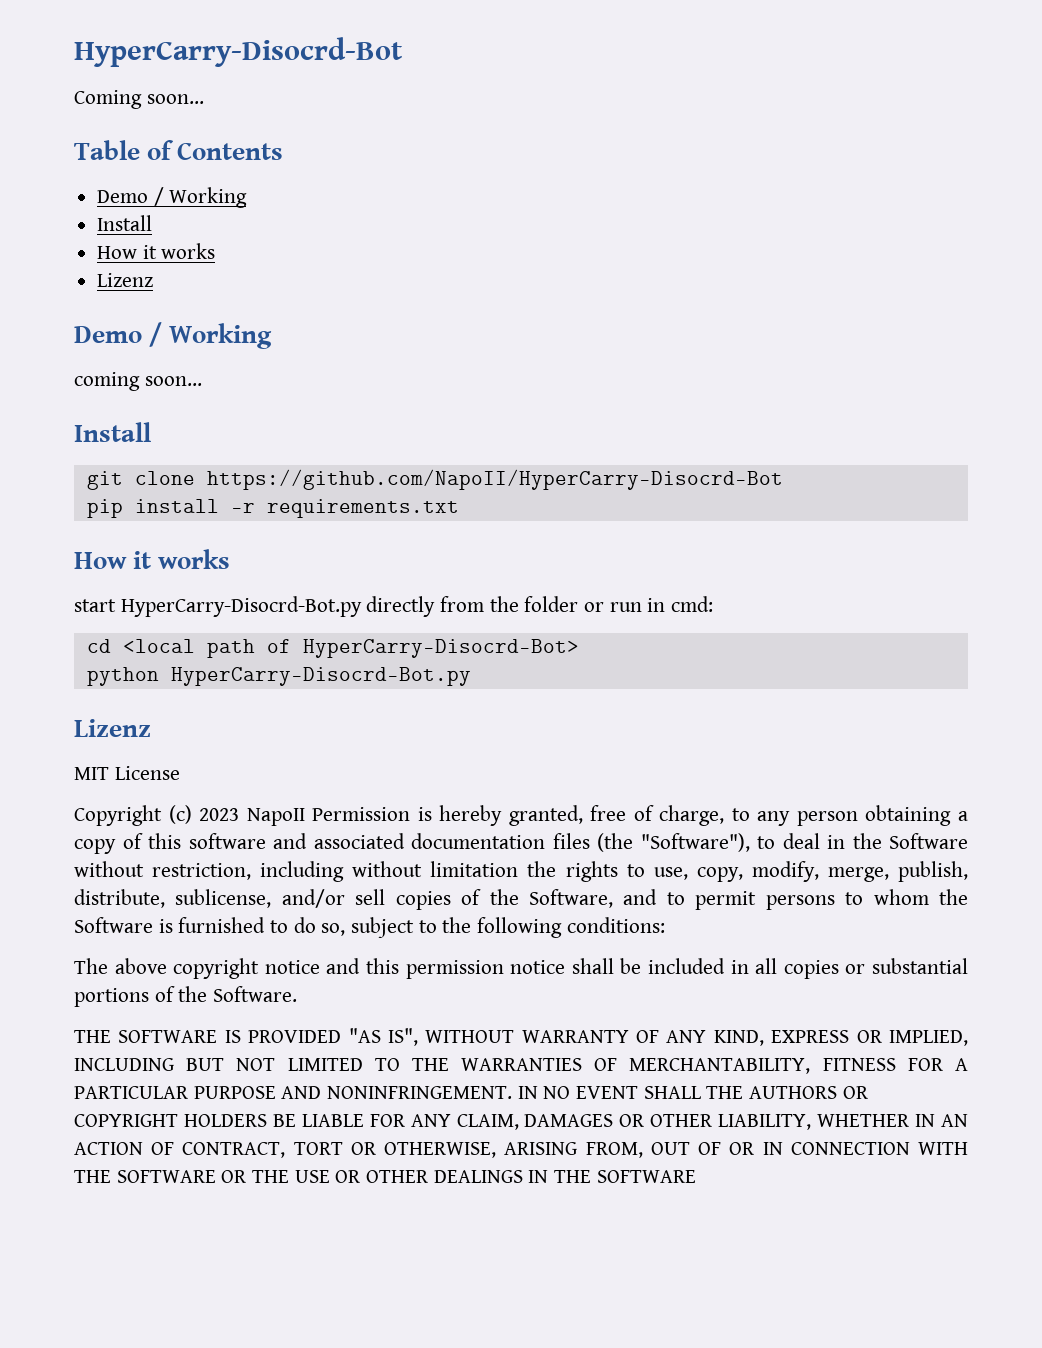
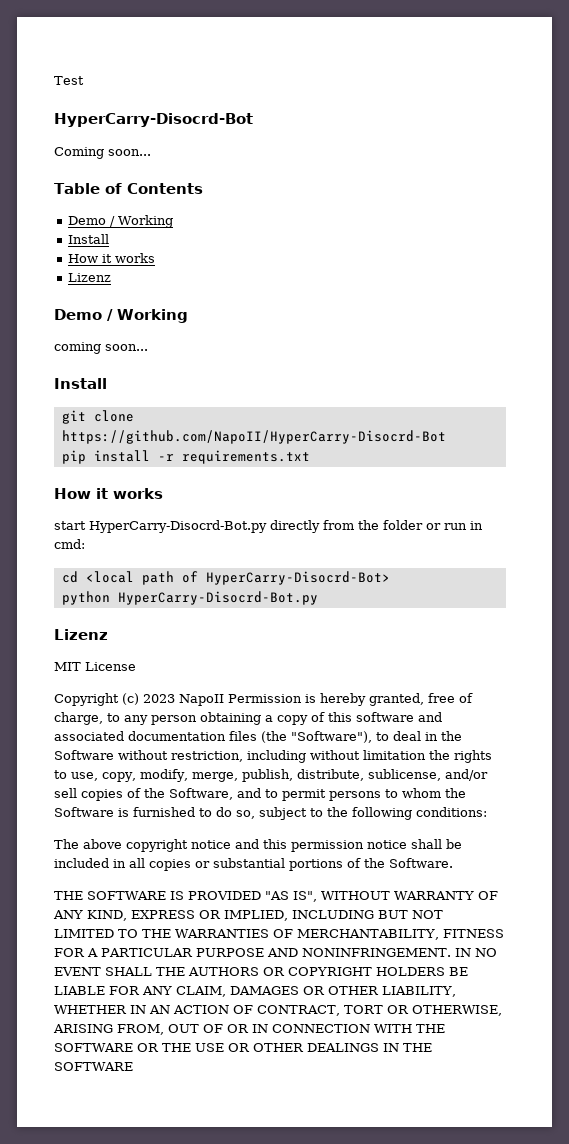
(74, 52) none -> [54,76,84,85] Test //

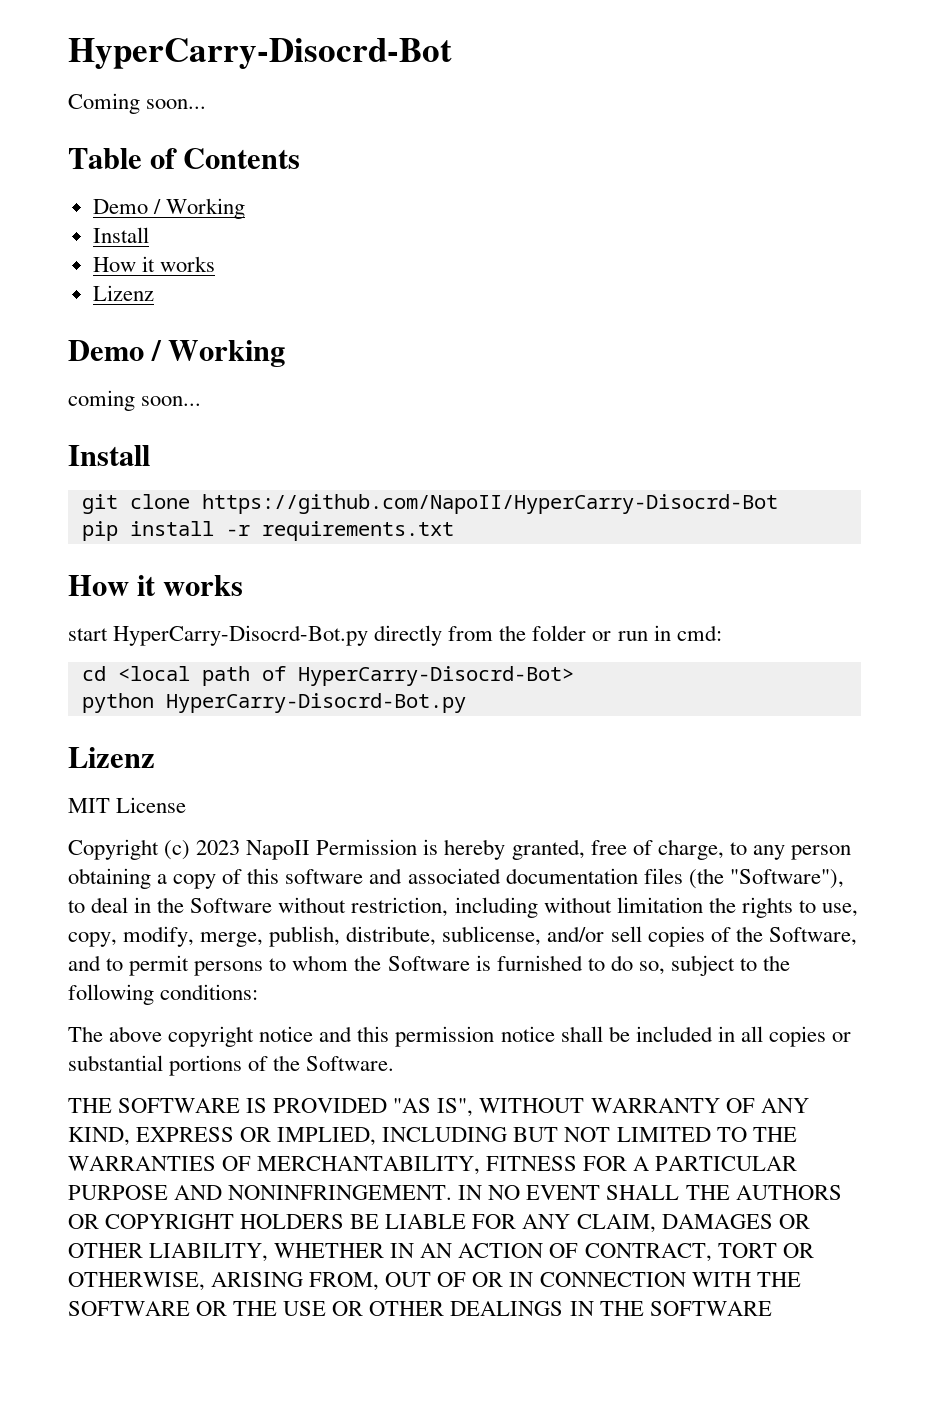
[54,76,84,85] Test // -> (68, 53) none

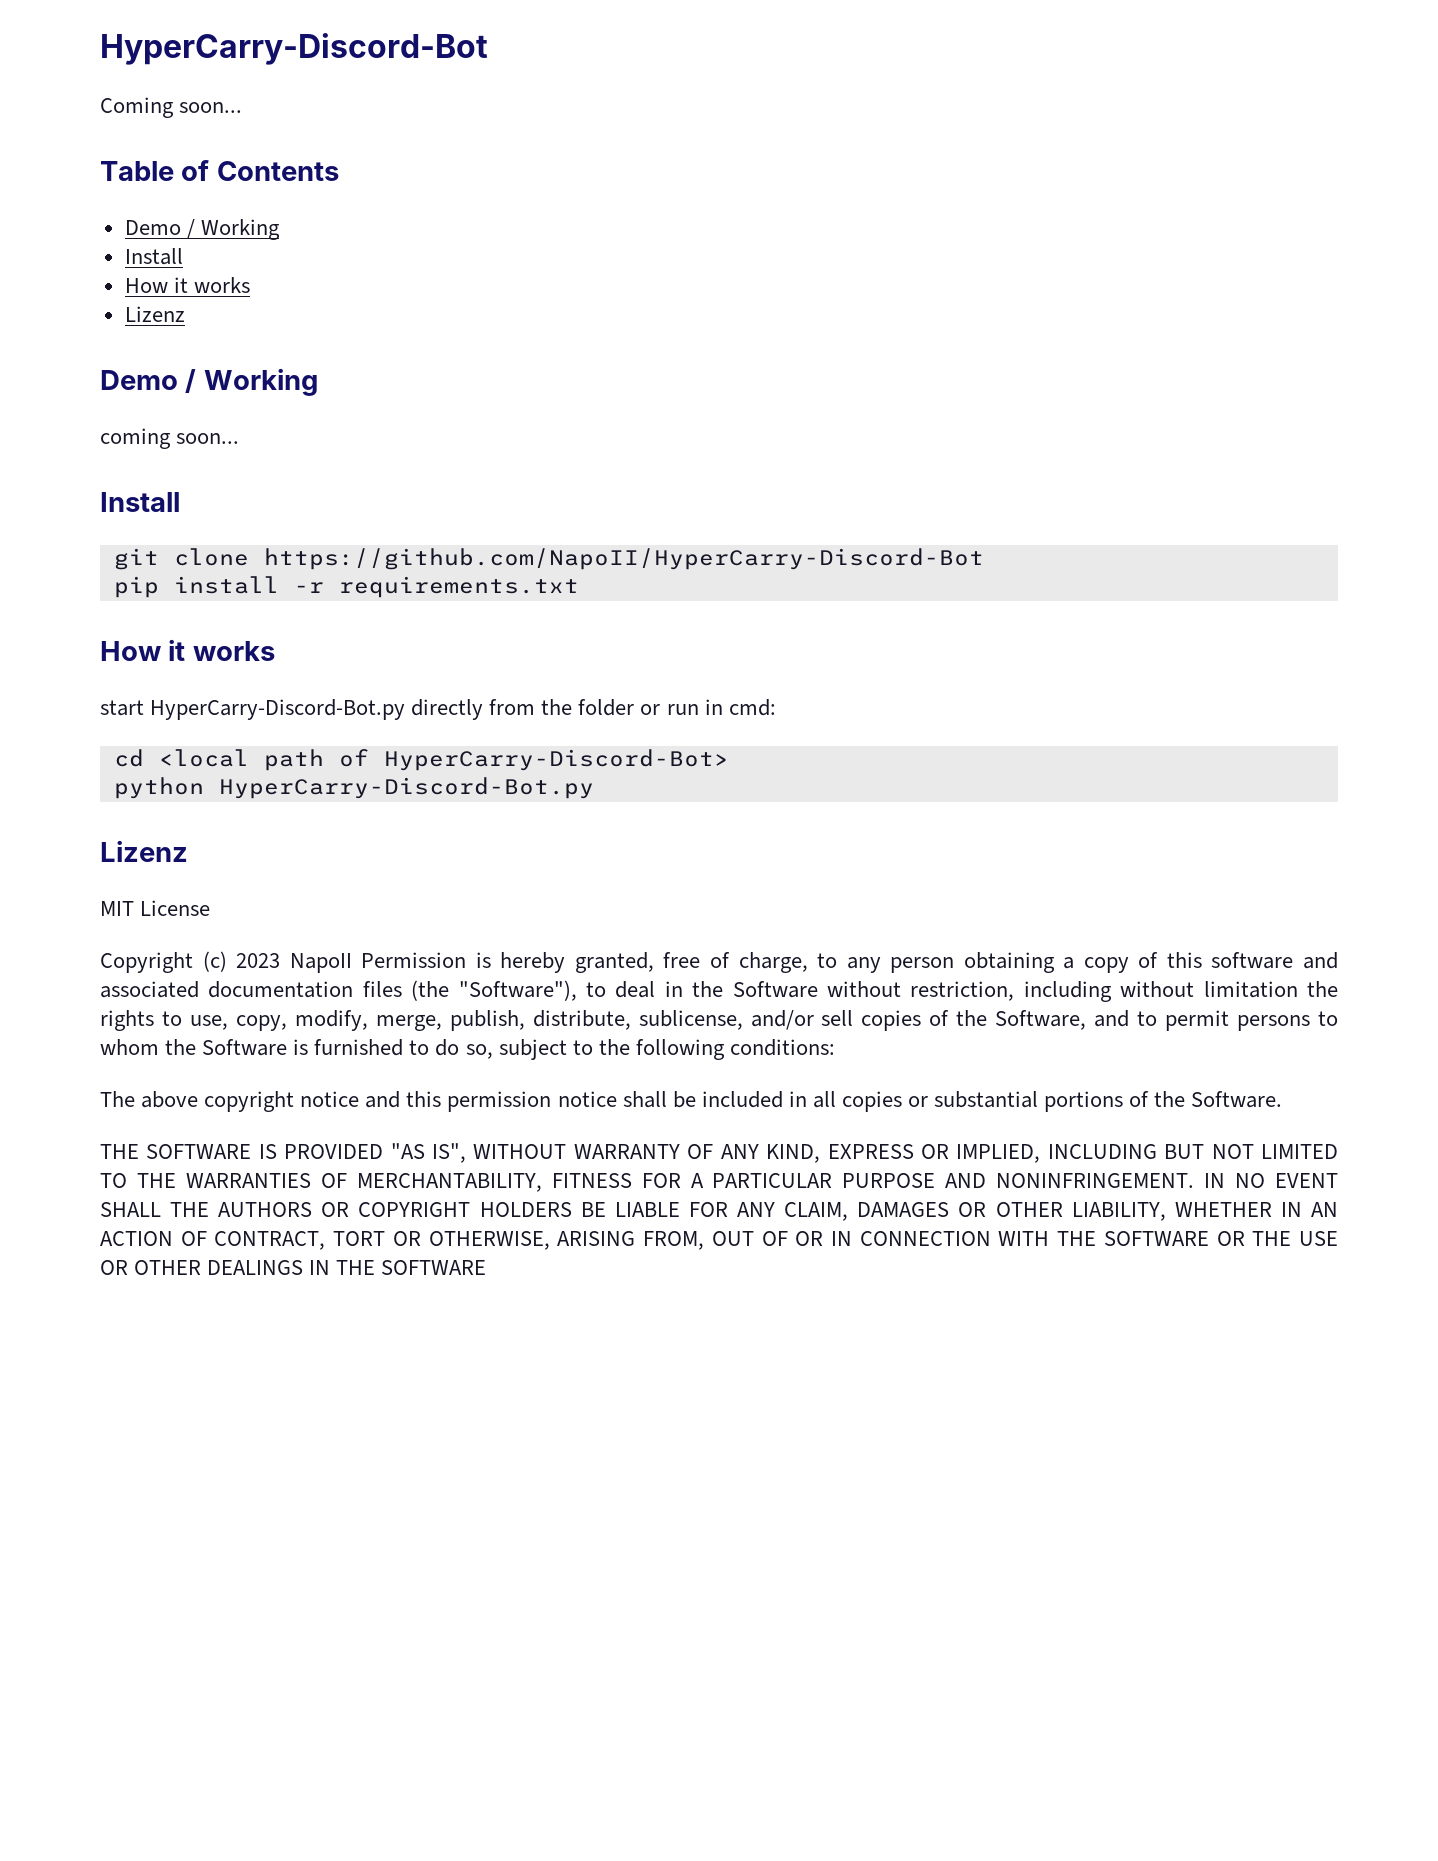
[68,38,452,69] HyperCarry-Disocrd-Bot -> [100,33,488,65] HyperCarry-Discord-Bot
[201,494,778,514] https://github.com/NapoII/HyperCarry-Disocrd-Bot -> [263,548,984,570] https://github.com/NapoII/HyperCarry-Discord-Bot
[113,625,369,646] HyperCarry-Disocrd-Bot.py -> [150,699,406,720] HyperCarry-Discord-Bot.py
[297,666,574,686] HyperCarry-Disocrd-Bot> -> [383,749,729,771] HyperCarry-Discord-Bot>
[165,693,466,713] HyperCarry-Disocrd-Bot.py -> [218,777,594,799] HyperCarry-Discord-Bot.py

